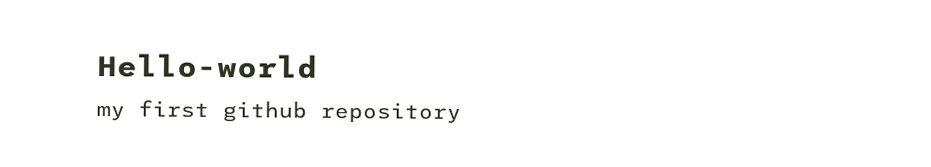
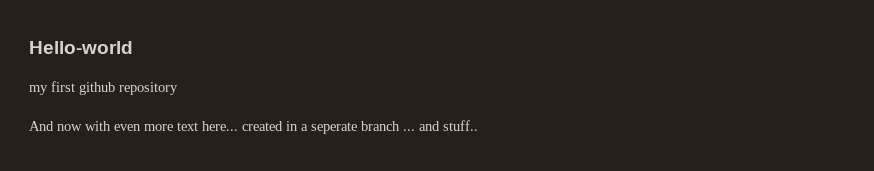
(461, 112) none -> [29,120,478,134] // And now with even more text here... created in a seperate branch ... and stuff..

